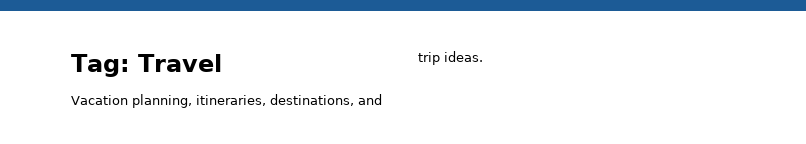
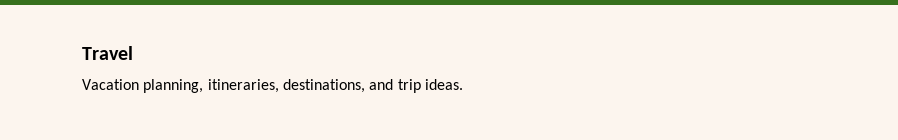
[71,54,130,77] Tag: -> (82, 53) none

